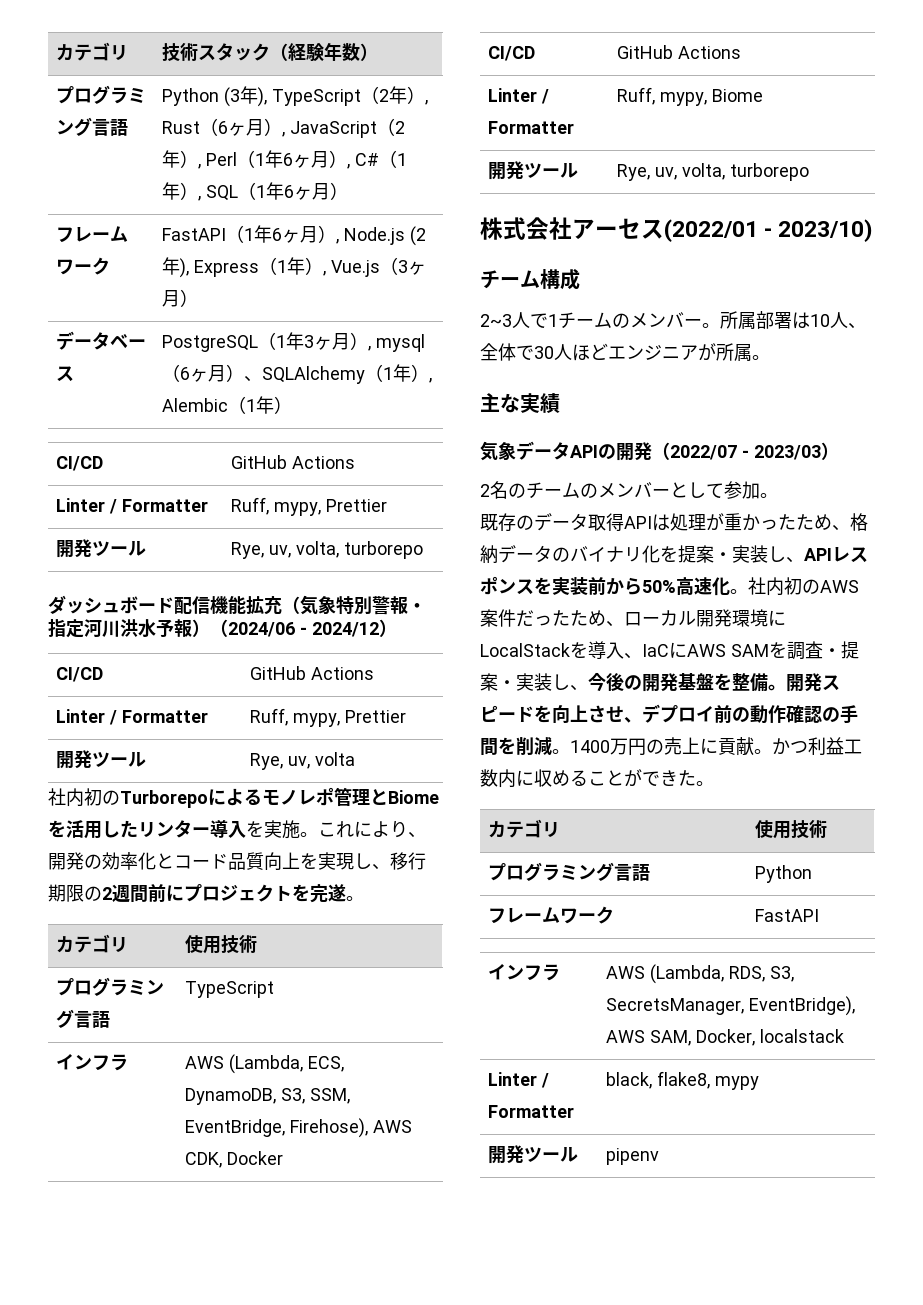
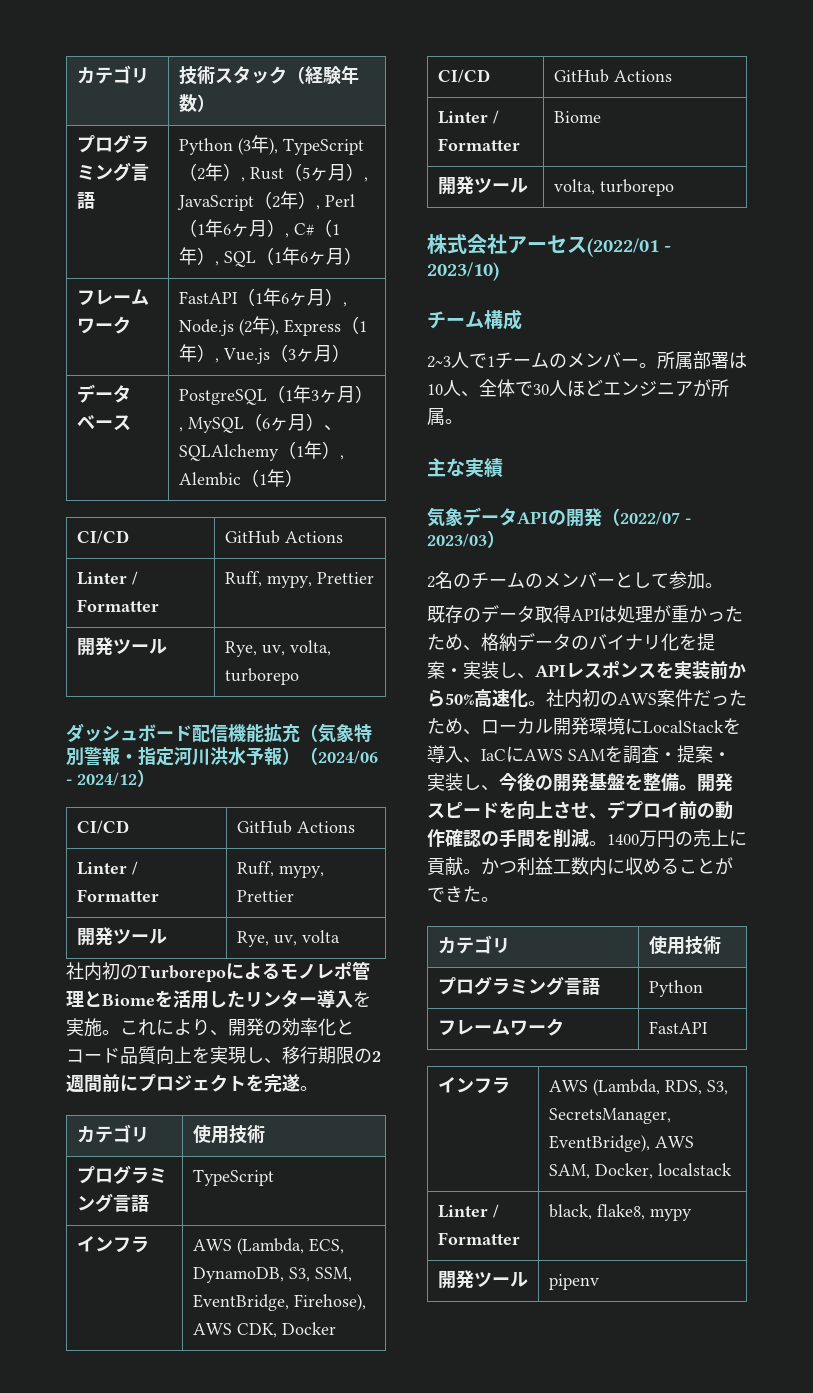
[218,121,229,134] 6 -> [301,167,310,179] 5
[375,334,425,352] mysql -> [187,417,244,433] MySQL
[617,87,707,106] Ruff, mypy, -> (520, 144) none
[617,164,677,181] Rye, uv, -> (528, 185) none

